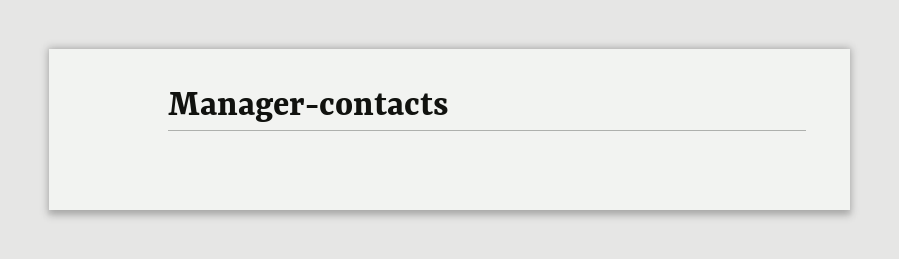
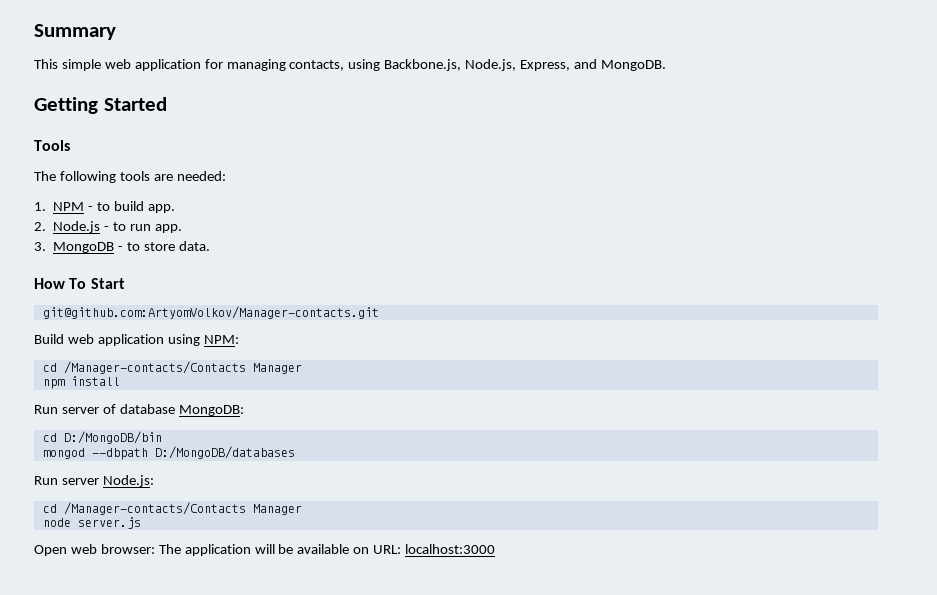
[168,92,448,122] Manager-contacts -> [34,24,116,40] [34,59,666,71] [34,97,167,114] [34,140,70,151] [34,171,226,183] [34,201,175,213] [34,221,182,233] [34,241,210,253] [34,278,125,289] [42,306,379,319] [34,334,239,346] [42,361,302,374] [42,376,120,389] [34,404,244,416] [42,431,162,444] [42,446,295,460] [34,475,154,487] [42,502,302,515] [42,517,141,529] [34,544,496,556] Summary // This simple web application for managing contacts, using Backbone.js, Node.js, Express, and MongoDB. // Getting Started // Tools // The following tools are needed: // 1. NPM - to build app. // 2. Node.js - to run app. // 3. MongoDB - to store data. // How To Start // git@github.com:ArtyomVolkov/Manager-contacts.git // Build web application using NPM: // cd /Manager-contacts/Contacts Manager // npm install // Run server of database MongoDB: // cd D:/MongoDB/bin // mongod --dbpath D:/MongoDB/databases // Run server Node.js: // cd /Manager-contacts/Contacts Manager // node server.js // Open web browser: The application will be available on URL: localhost:3000

